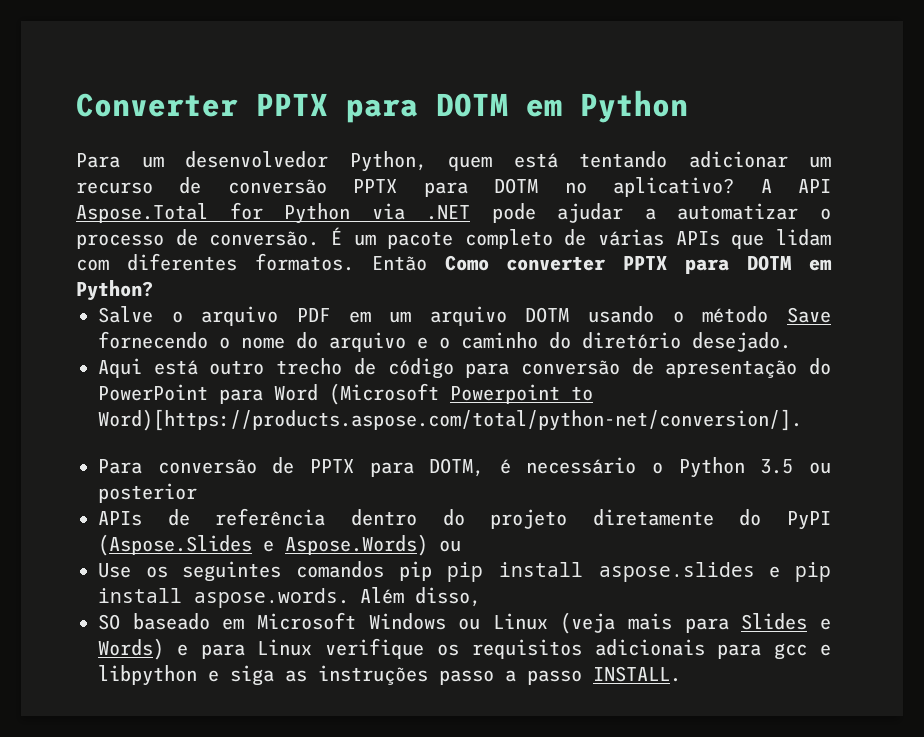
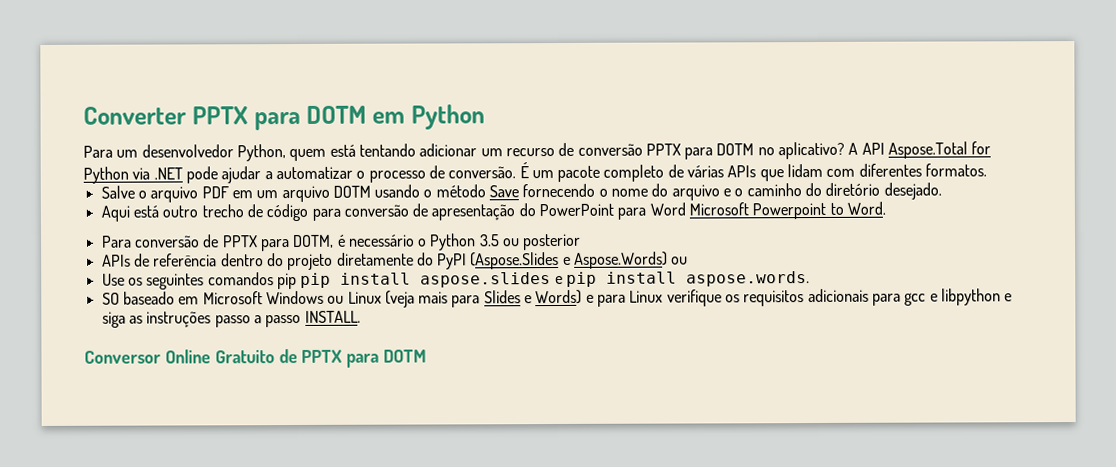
[371,255,833,274] [76,280,153,301] Então Como converter PPTX para DOTM em Python? -> (988, 170) none
[329,383,439,405] (Microsoft -> [689,202,750,216] Microsoft
[98,409,802,431] Word)[https://products.aspose.com/total/python-net/conversion/]. -> [847,201,887,215] Word.
[360,587,481,607] Além disso, -> (810, 279) none
(681, 674) none -> [84,349,428,368] // Conversor Online Gratuito de PPTX para DOTM

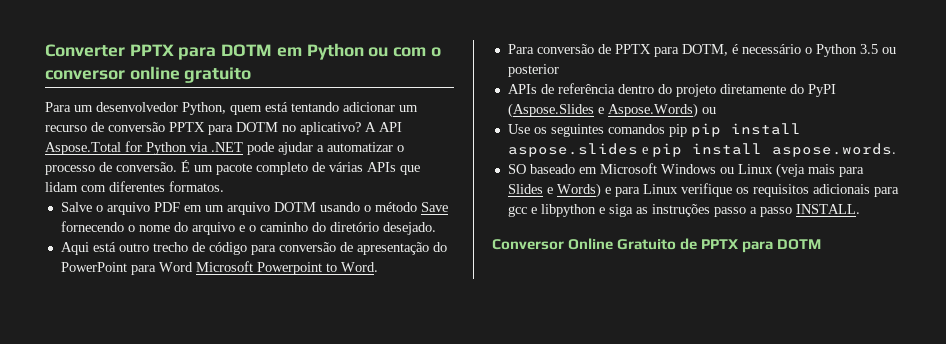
(485, 117) none -> [368,47,441,57] [45,66,252,83] ou com o conversor online gratuito

